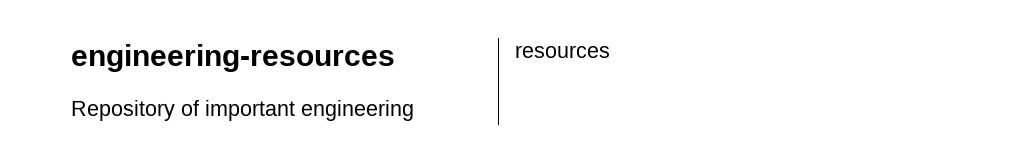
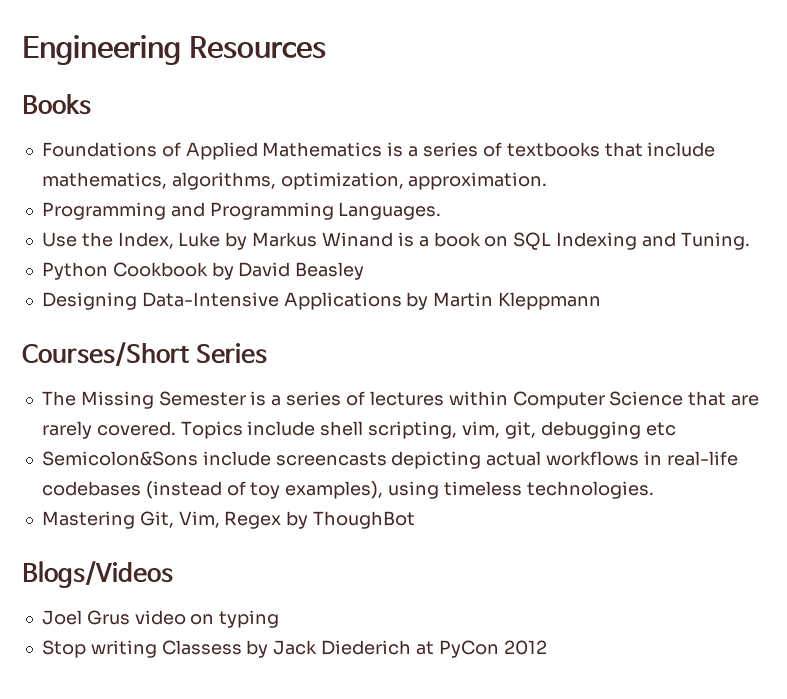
[71,44,395,72] [71,100,414,121] [515,45,610,58] engineering-resources // Repository of important engineering resources -> [22,35,326,65] [22,94,91,115] [41,142,716,160] [41,172,548,190] [41,202,442,220] [41,232,750,250] [41,262,365,280] [41,292,602,310] [22,342,267,366] [41,391,760,409] [41,421,676,439] [41,451,738,469] [41,481,654,499] [41,511,416,529] [22,561,173,588] [41,610,280,628] [41,640,547,658] Engineering Resources // Books // Foundations of Applied Mathematics is a series of textbooks that include mathematics, algorithms, optimization, approximation. // Programming and Programming Languages. // Use the Index, Luke by Markus Winand is a book on SQL Indexing and Tuning. // Python Cookbook by David Beasley // Designing Data-Intensive Applications by Martin Kleppmann // Courses/Short Series // The Missing Semester is a series of lectures within Computer Science that are rarely covered. Topics include shell scripting, vim, git, debugging etc // Semicolon&Sons include screencasts depicting actual workflows in real-life codebases (instead of toy examples), using timeless technologies. // Mastering Git, Vim, Regex by ThoughBot // Blogs/Videos // Joel Grus video on typing // Stop writing Classess by Jack Diederich at PyCon 2012

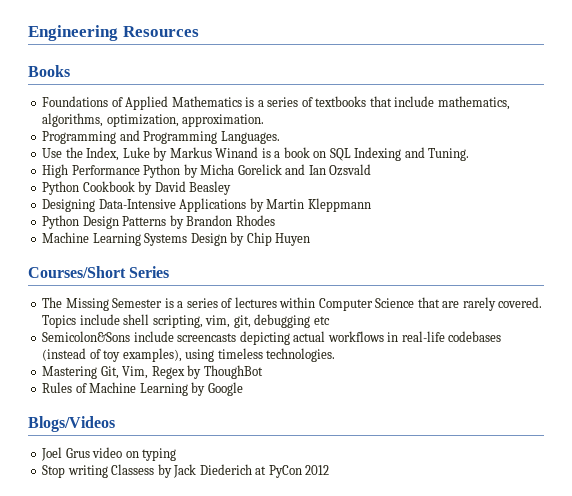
(750, 241) none -> [42,164,372,178] // High Performance Python by Micha Gorelick and Ian Ozsvald
(602, 301) none -> [42,215,275,229] [42,232,311,246] // Python Design Patterns by Brandon Rhodes // Machine Learning Systems Design by Chip Huyen
(416, 520) none -> [42,382,243,396] // Rules of Machine Learning by Google

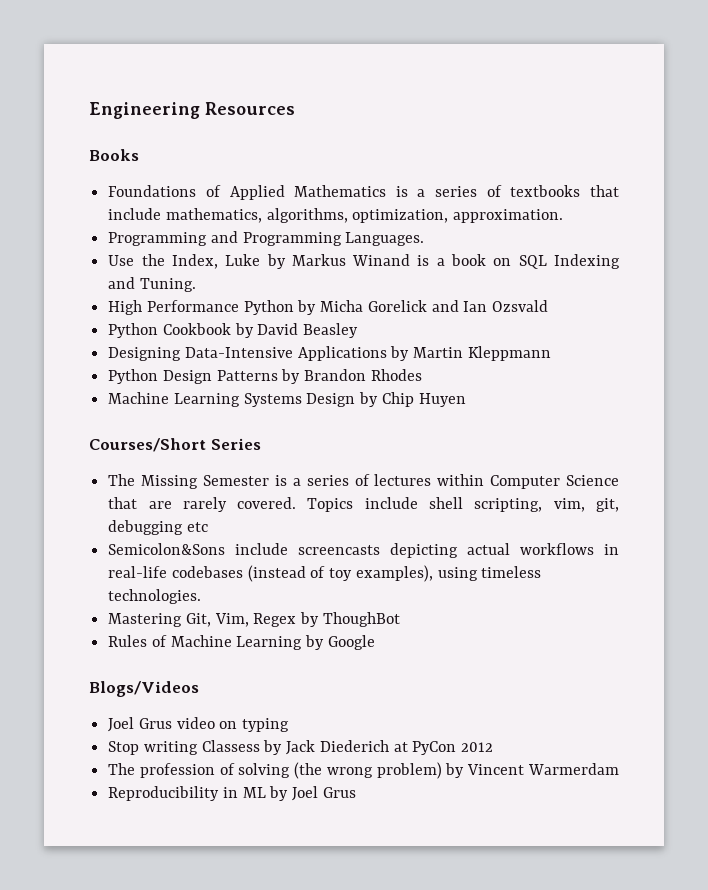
(330, 470) none -> [108,762,619,779] [108,786,356,801] // The profession of solving (the wrong problem) by Vincent Warmerdam // Reproducibility in ML by Joel Grus

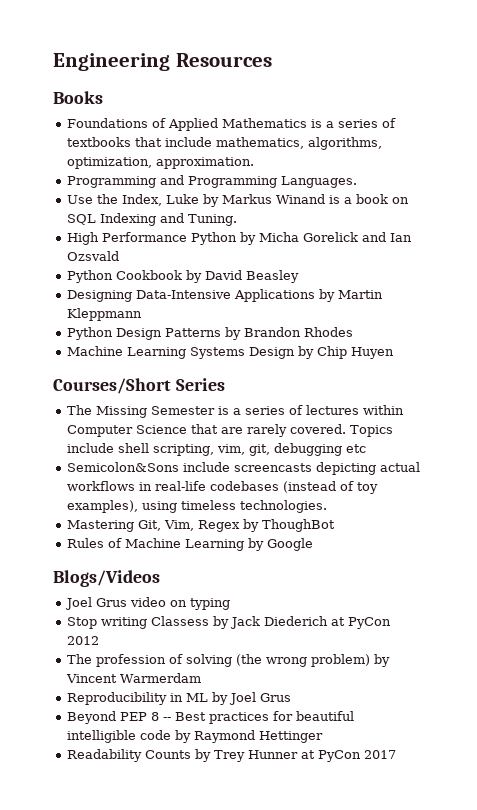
(356, 792) none -> [66,711,354,724] [66,730,323,743] [66,749,396,762] // Beyond PEP 8 -- Best practices for beautiful intelligible code by Raymond Hettinger // Readability Counts by Trey Hunner at PyCon 2017

